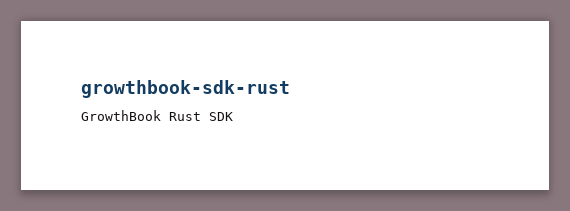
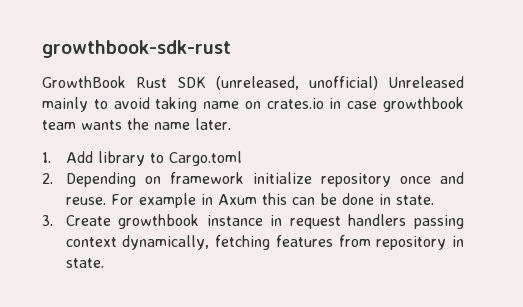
(233, 116) none -> [216,76,464,90] [42,97,464,112] [42,118,231,130] [42,151,242,166] [42,172,465,187] [65,193,434,208] [42,214,464,229] [65,235,464,250] [65,258,104,268] (unreleased, unofficial) Unreleased mainly to avoid taking name on crates.io in case growthbook team wants the name later. // 1. Add library to Cargo.toml // 2. Depending on framework initialize repository once and reuse. For example in Axum this can be done in state. // 3. Create growthbook instance in request handlers passing context dynamically, fetching features from repository in state.

